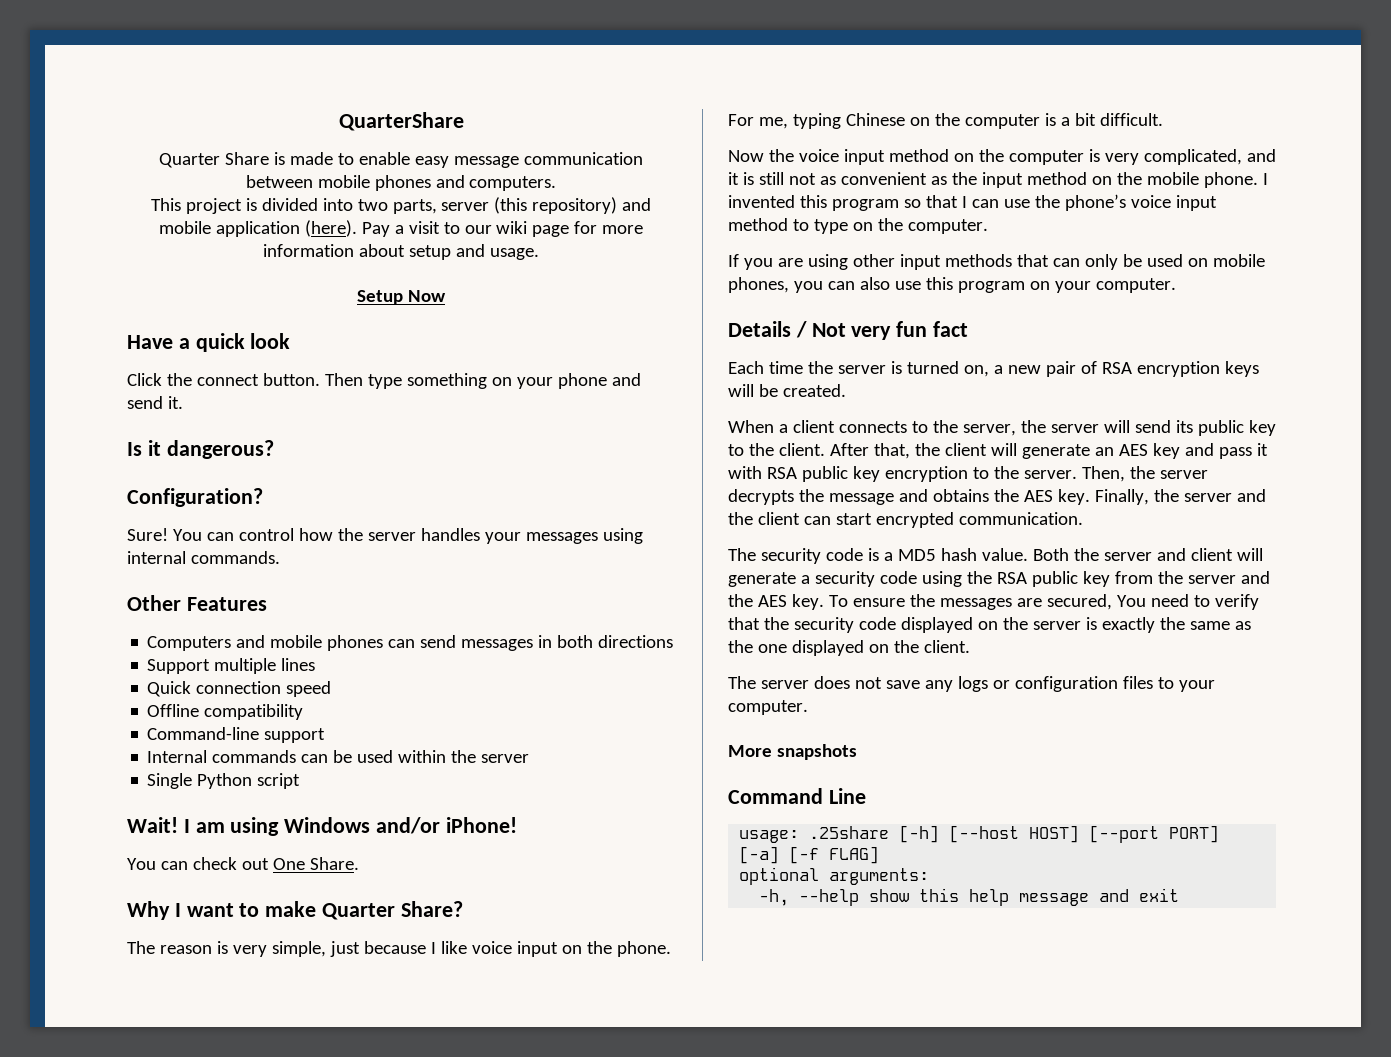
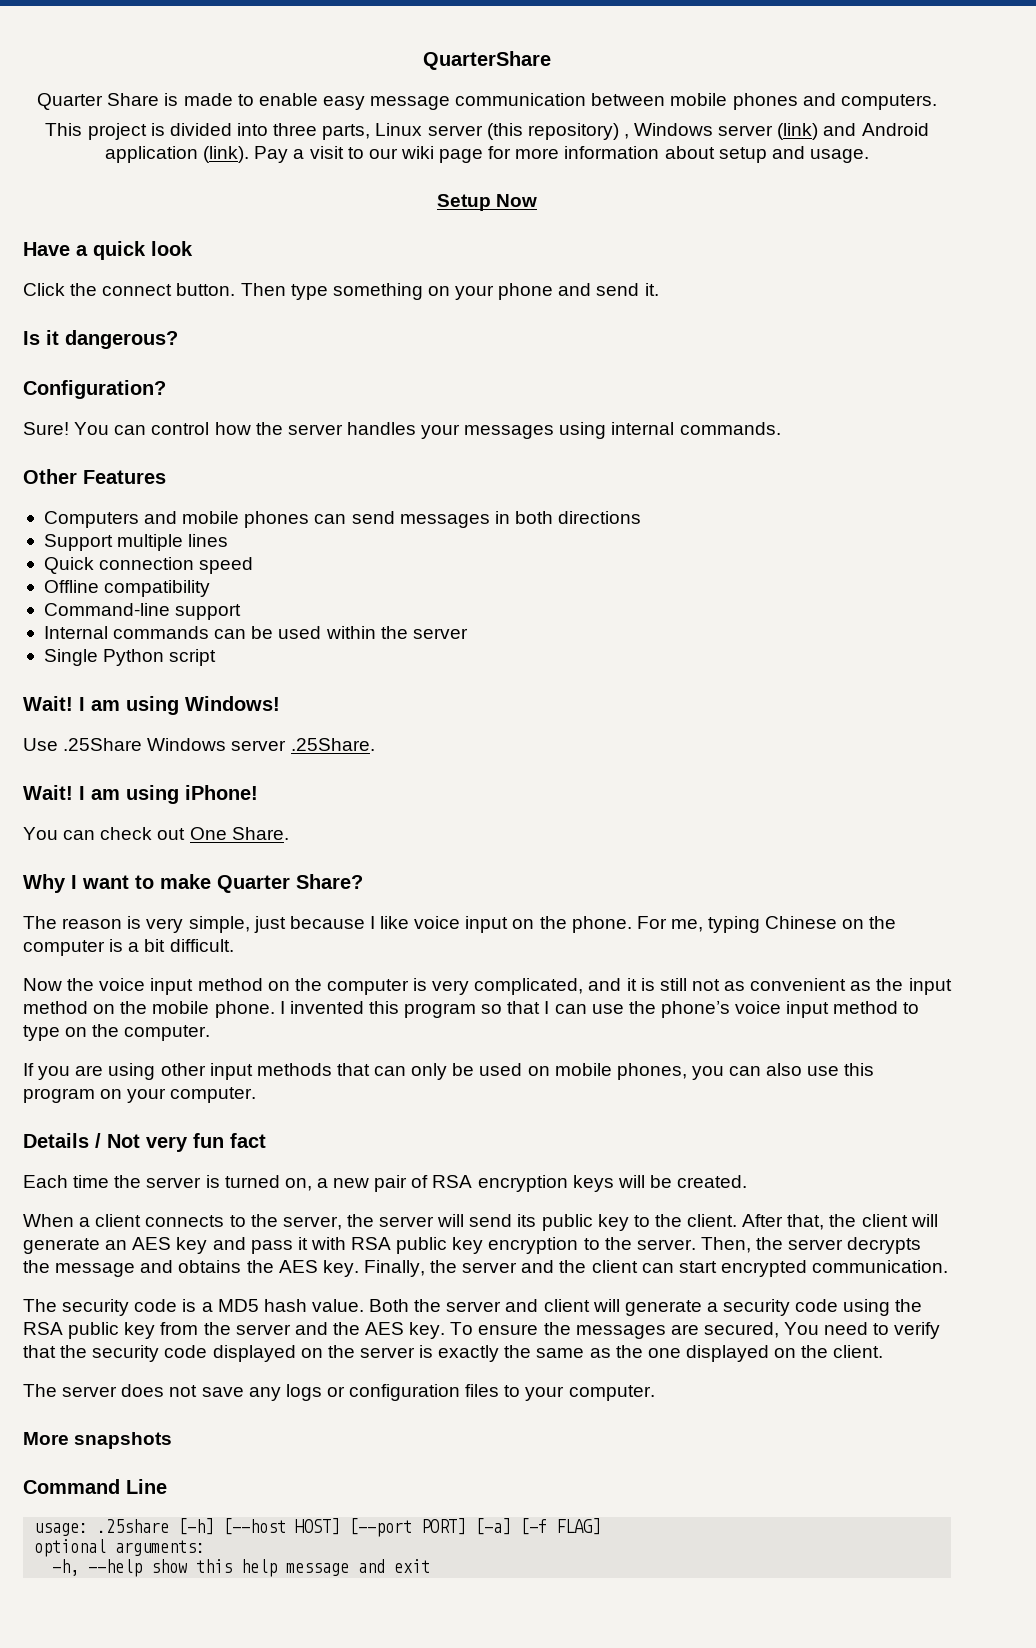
[357,197,652,214] [158,220,357,237] two parts, server (this repository) and mobile application (here). -> [273,123,929,140] [105,146,250,163] three parts, Linux server (this repository) , Windows server (link) and Android application (link).
[284,817,441,834] Windows and/or -> [185,696,280,711] [23,738,375,751] [23,785,179,804] Windows! // Use .25Share Windows server .25Share. // Wait! I am using

